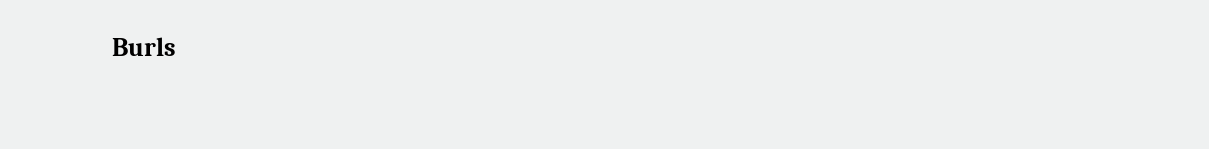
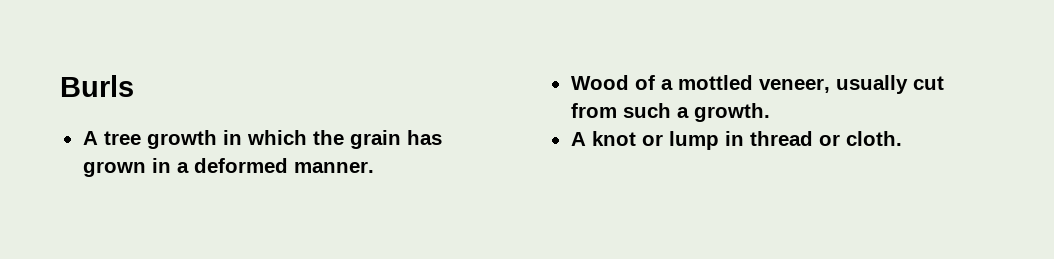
(176, 46) none -> [82,130,442,149] [82,158,374,177] [570,75,944,94] [570,103,770,122] [570,131,902,150] // A tree growth in which the grain has grown in a deformed manner. // Wood of a mottled veneer, usually cut from such a growth. // A knot or lump in thread or cloth.

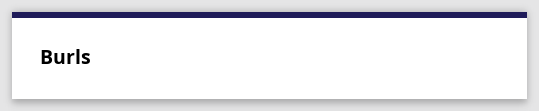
[82,130,442,149] [82,158,374,177] [570,75,944,94] [570,103,770,122] [570,131,902,150] // A tree growth in which the grain has grown in a deformed manner. // Wood of a mottled veneer, usually cut from such a growth. // A knot or lump in thread or cloth. -> (91, 56) none

